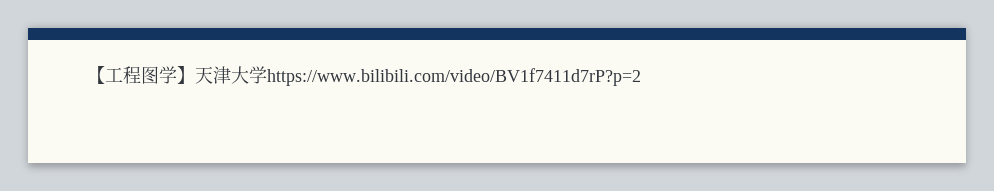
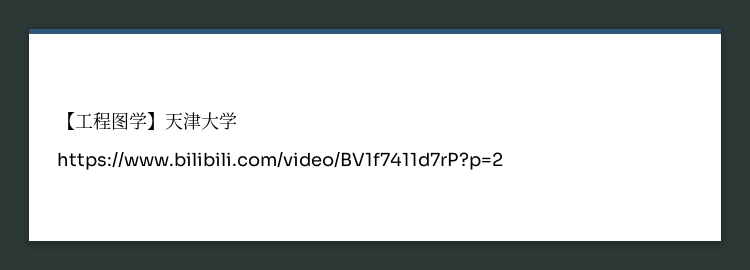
(267, 75) none -> (237, 121) //

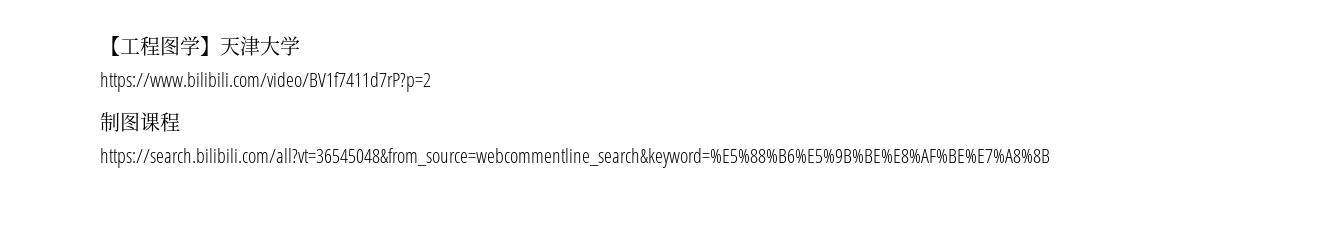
(503, 160) none -> [100,112,180,132] [100,148,1050,168] // 制图课程 // https://search.bilibili.com/all?vt=36545048&from_source=webcommentline_search&keyword=%E5%88%B6%E5%9B%BE%E8%AF%BE%E7%A8%8B

